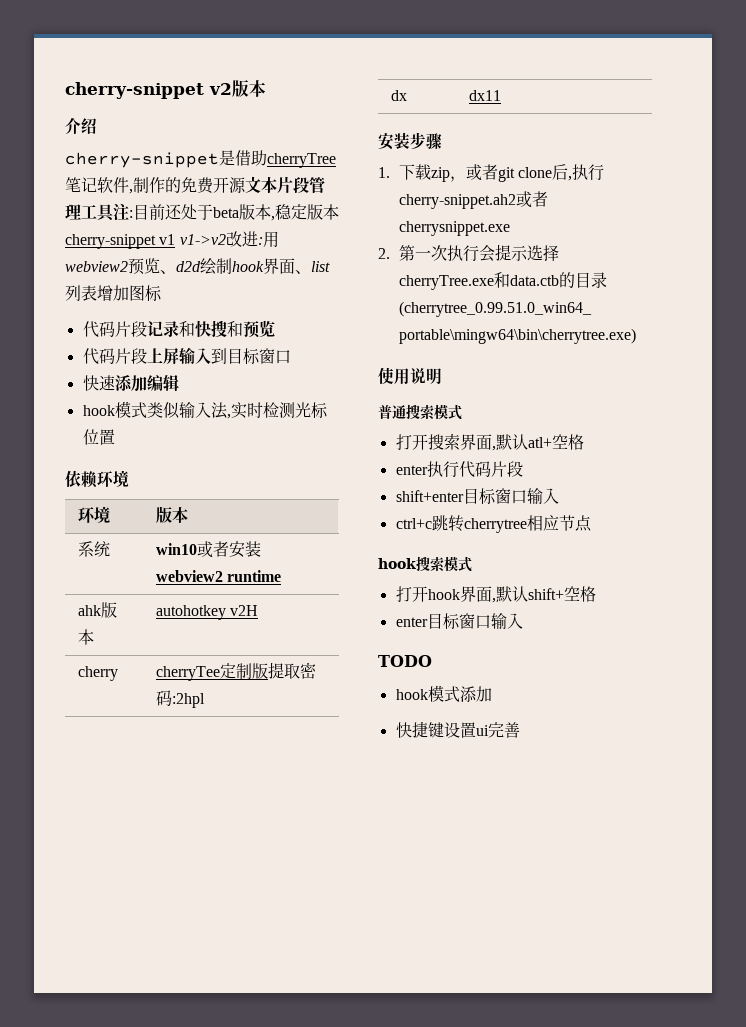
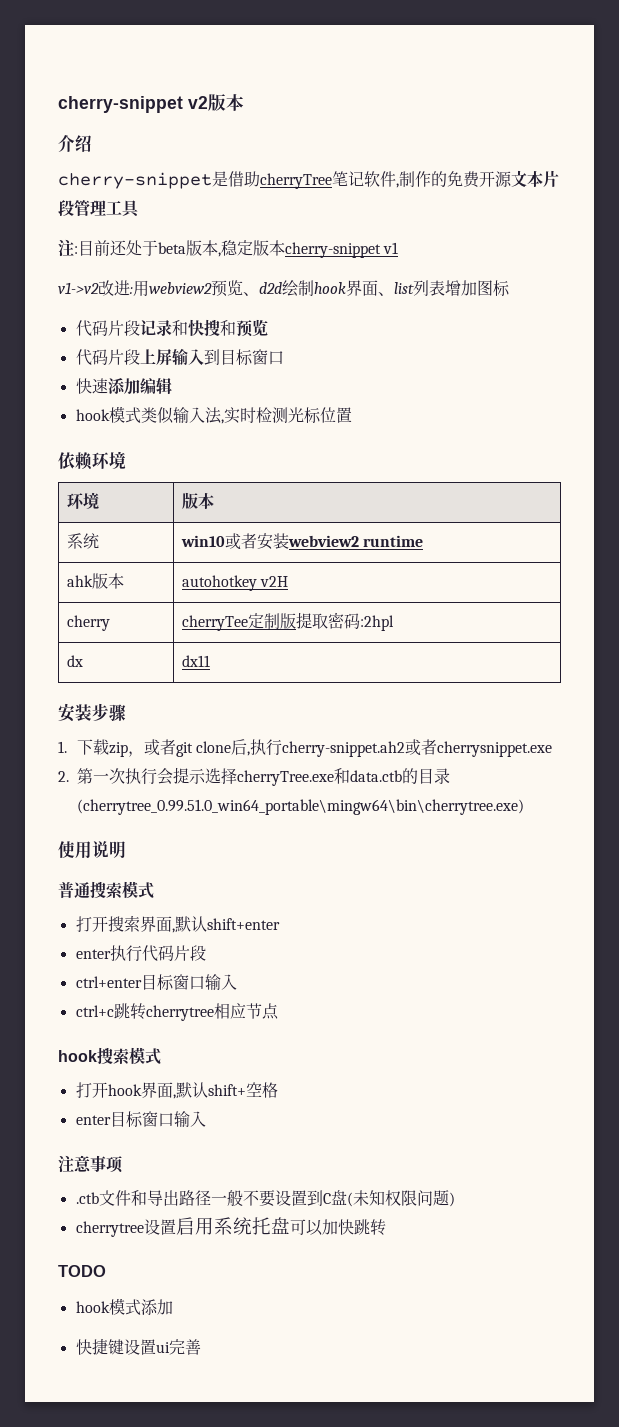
(115, 213) none -> (140, 209) //
(176, 239) none -> (399, 248) //
[527,434,584,450] atl+空格 -> [206,918,280,930] shift+enter
[395,490,464,502] shift+enter -> [75,976,142,988] ctrl+enter
(523, 621) none -> [58,1155,123,1173] [75,1190,455,1207] [75,1217,386,1237] // 注意事项 // .ctb文件和导出路径一般不要设置到C盘(未知权限问题) // cherrytree设置启用系统托盘可以加快跳转

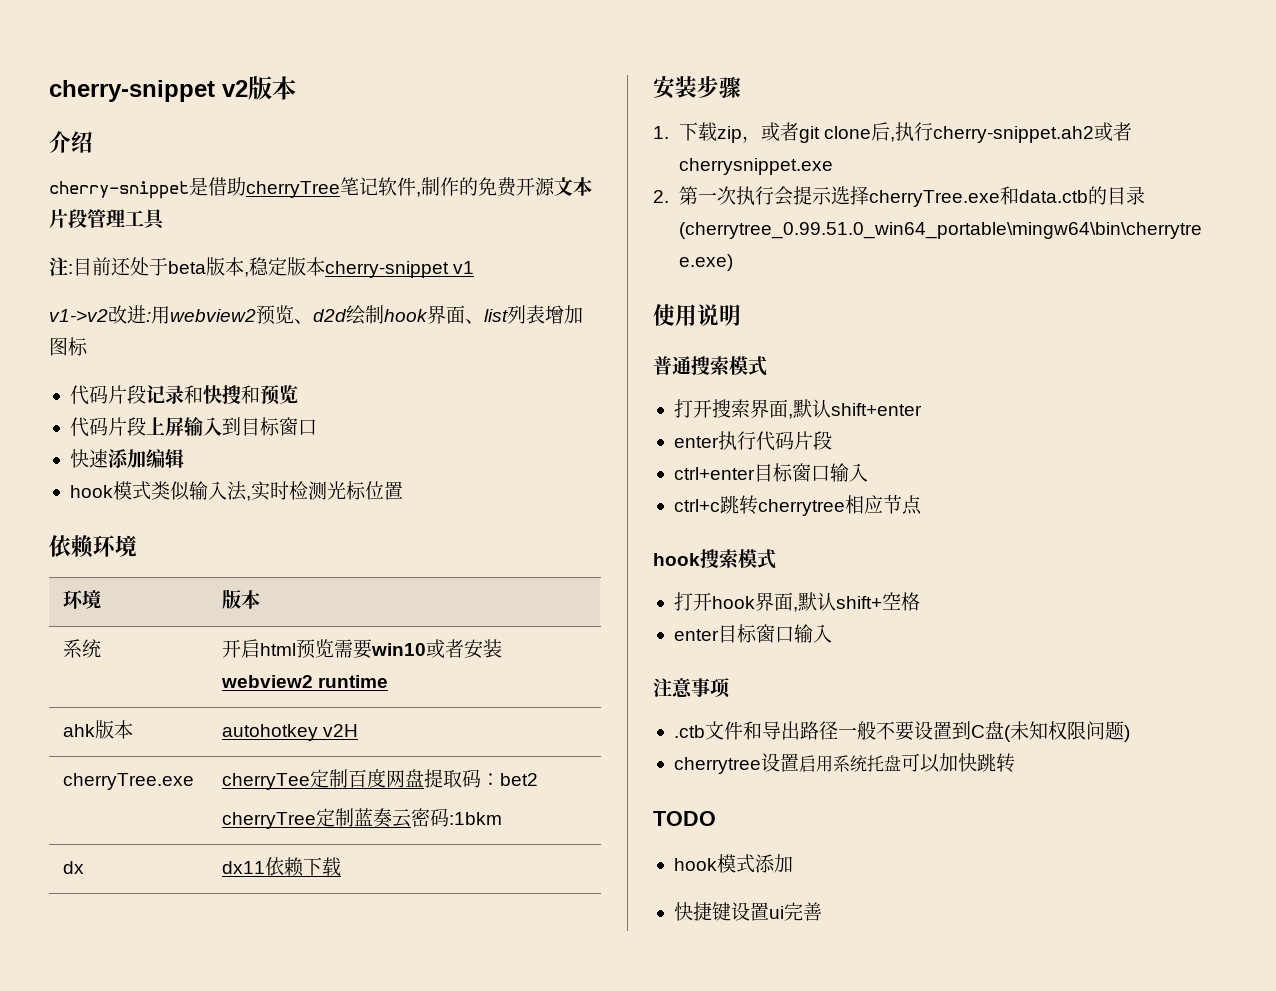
(99, 541) none -> [221,639,372,659] 开启html预览需要
[66,615,110,631] cherry -> [62,773,194,790] cherryTree.exe
[279,612,394,631] 版提取密码:2hpl -> [347,769,538,788] [221,808,502,829] 百度网盘提取码：bet2 // cherryTree定制蓝奏云密码:1bkm
(210, 661) none -> [264,857,341,877] 依赖下载

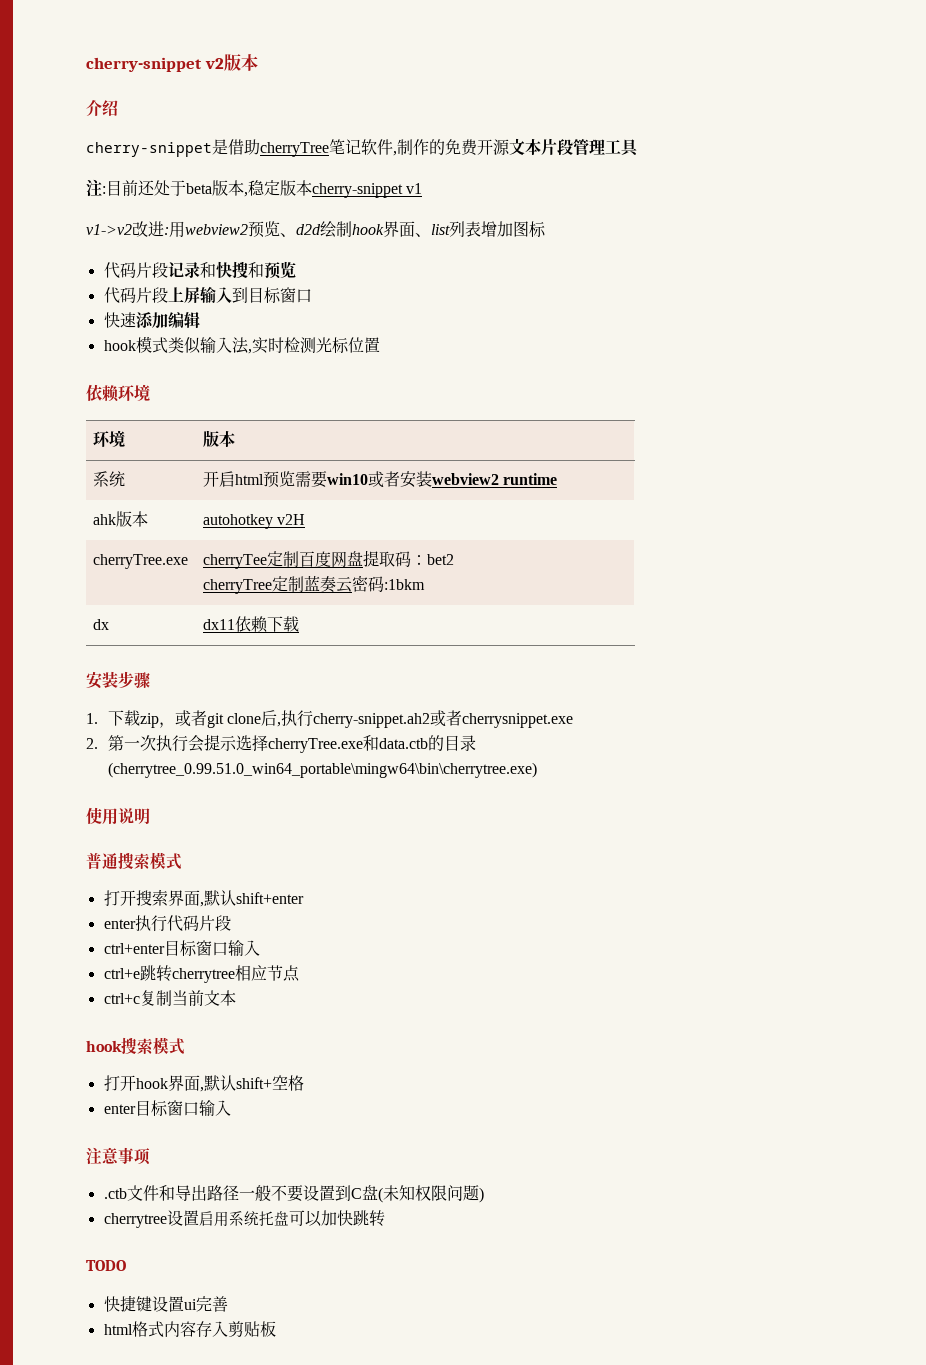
[673,499,720,512] ctrl+c -> [103,968,140,979] ctrl+e
(922, 505) none -> [103,990,236,1006] // ctrl+c复制当前文本
[673,854,793,873] // hook模式添加 -> (126, 1265) none
(822, 911) none -> [103,1321,276,1337] // html格式内容存入剪贴板

